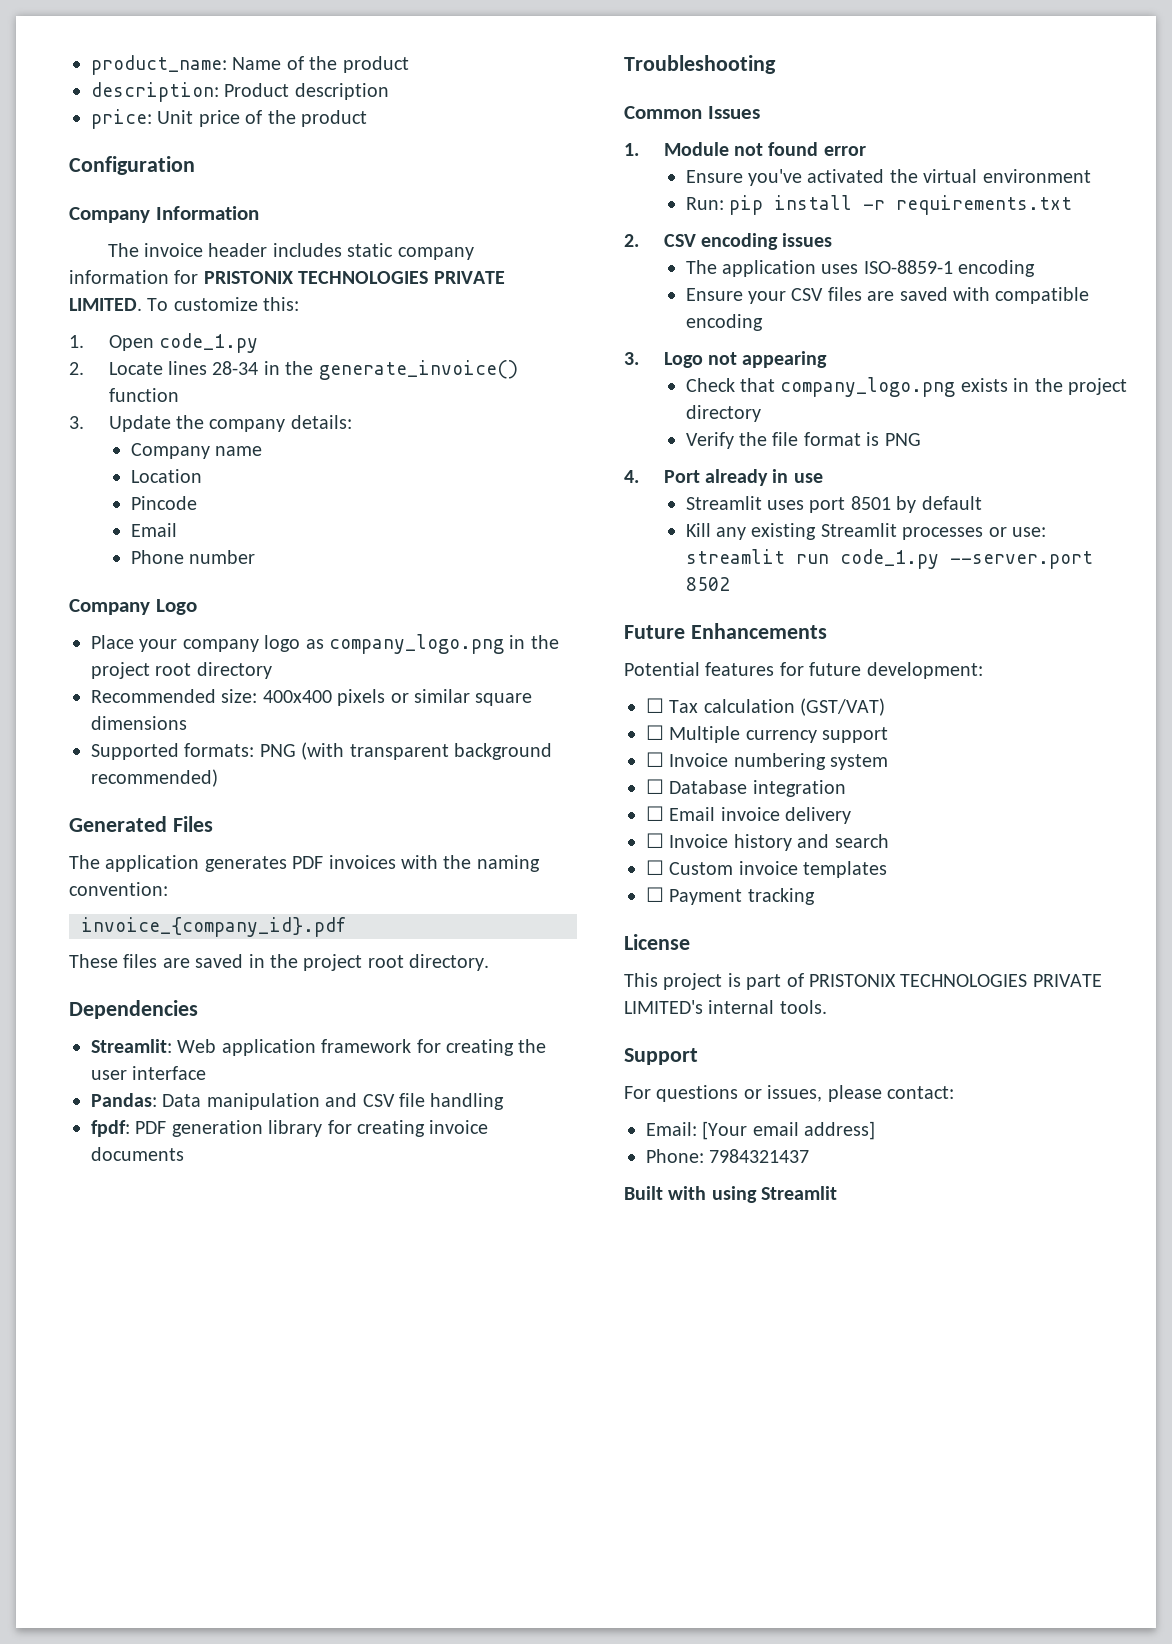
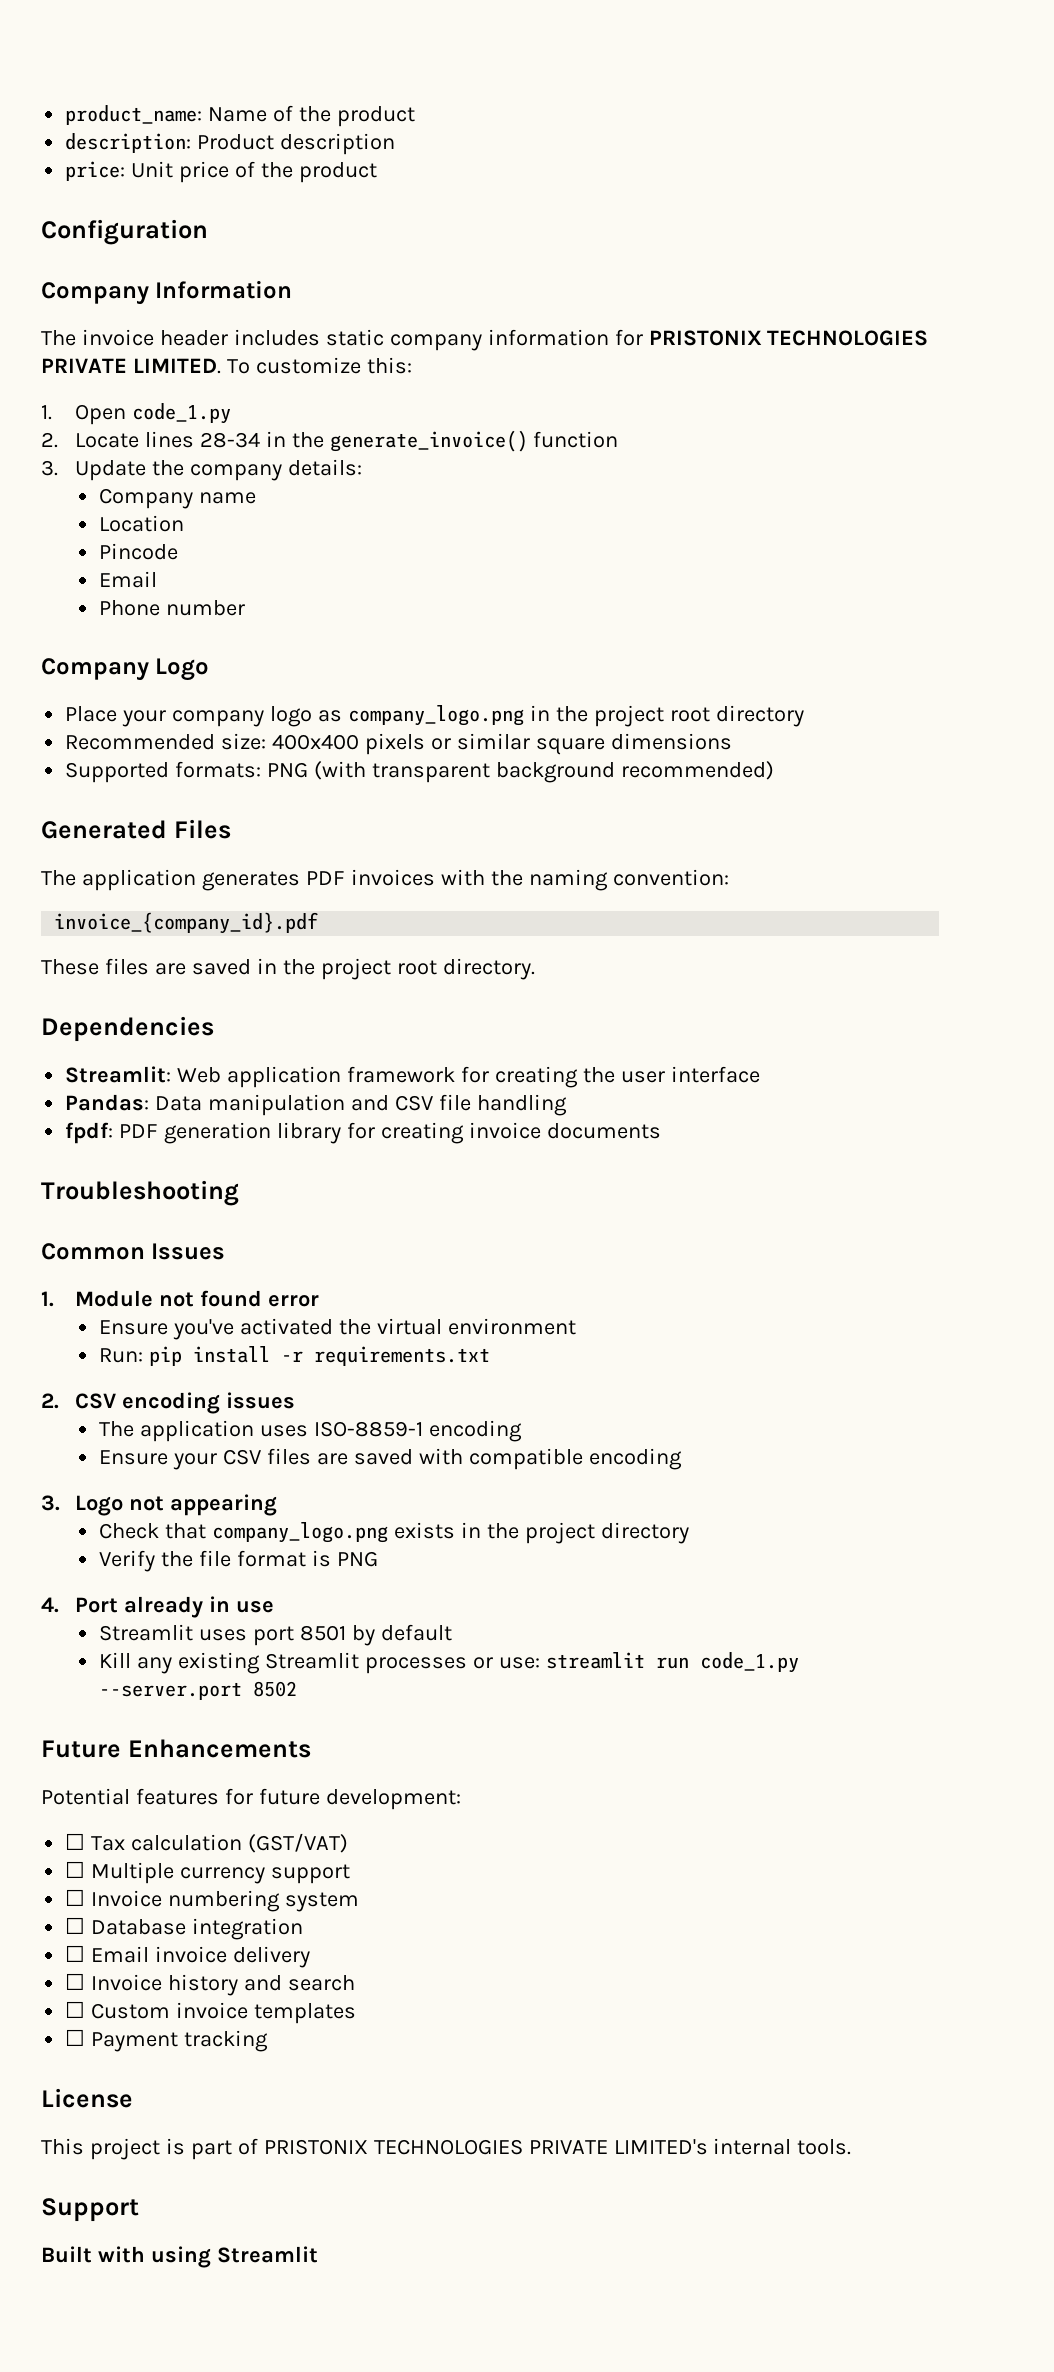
[624,1085,954,1102] [646,1121,876,1140] [646,1149,810,1163] // For questions or issues, please contact: // Email: [Your email address] // Phone: 7984321437 -> (139, 2210) none

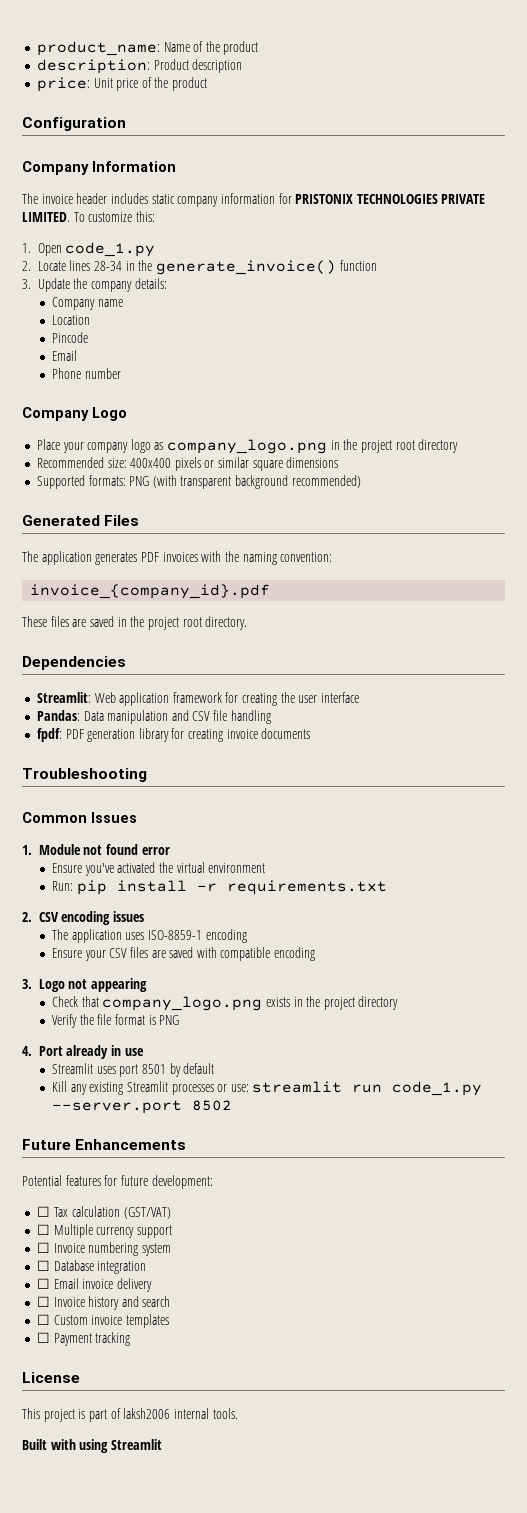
[263,2139,708,2155] PRISTONIX TECHNOLOGIES PRIVATE LIMITED's -> [123,1408,171,1419] laksh2006
[41,2198,139,2222] // Support -> (238, 1413) none

